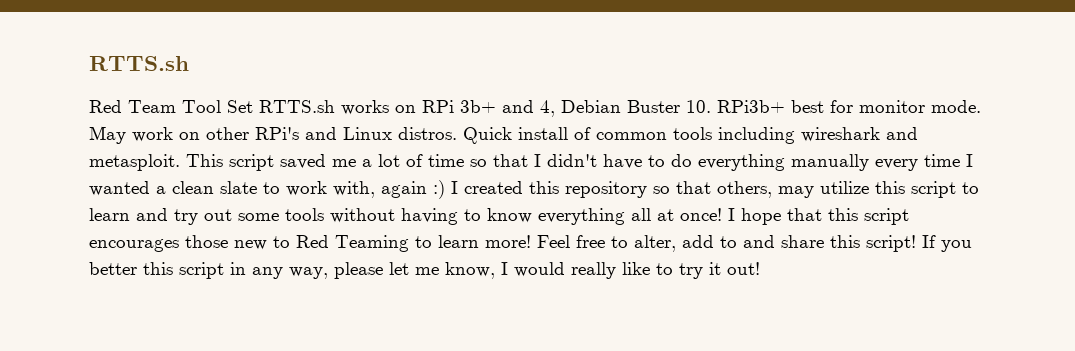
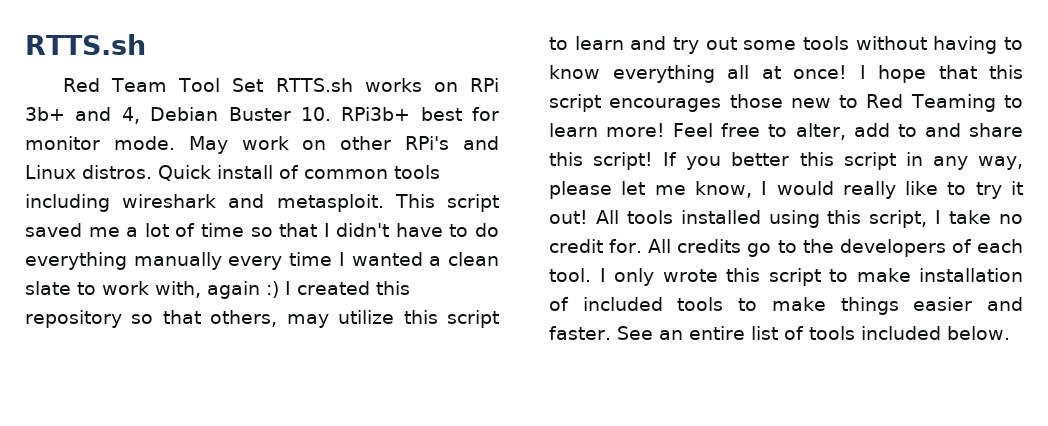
(760, 268) none -> [595,210,1023,228] [549,239,1023,257] [549,268,1023,286] [549,297,1023,315] [549,326,1010,340] All tools installed using this script, I take no credit for. All credits go to the developers of each tool. I only wrote this script to make installation of included tools to make things easier and faster. See an entire list of tools included below.

